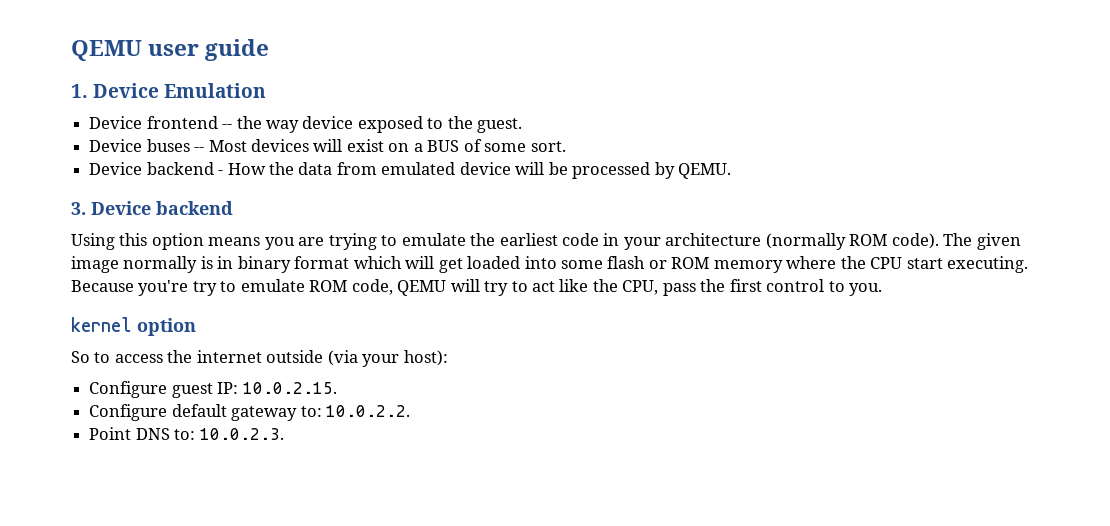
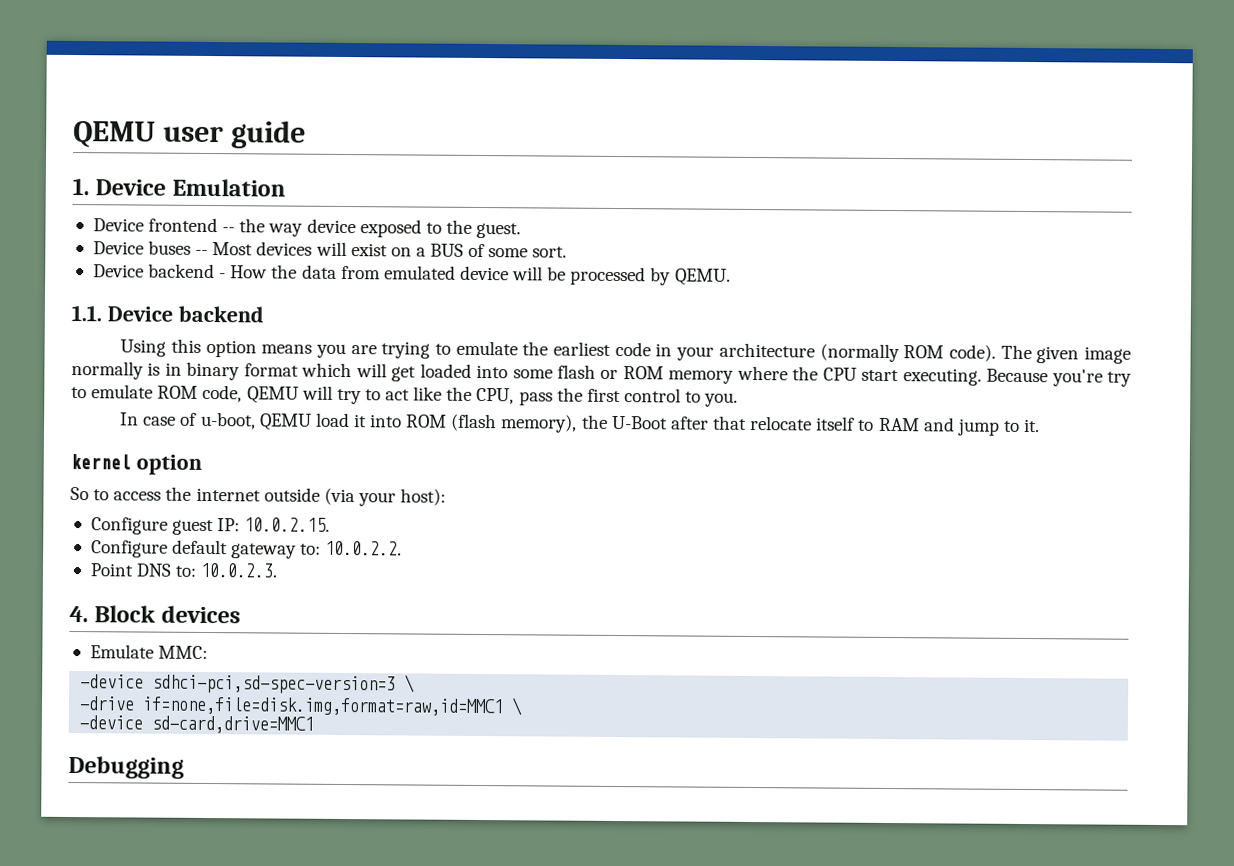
[71,202,86,215] 3. -> [71,305,102,322] 1.1.
(883, 289) none -> [120,411,1041,436] // In case of u-boot, QEMU load it into ROM (flash memory), the U-Boot after that relocate itself to RAM and jump to it.
(284, 434) none -> [69,605,241,624] [89,644,209,660] [80,674,416,695] [79,696,524,717] [79,715,315,734] [68,755,184,779] // 4. Block devices // Emulate MMC: // -device sdhci-pci,sd-spec-version=3 \ // -drive if=none,file=disk.img,format=raw,id=MMC1 \ // -device sd-card,drive=MMC1 // Debugging

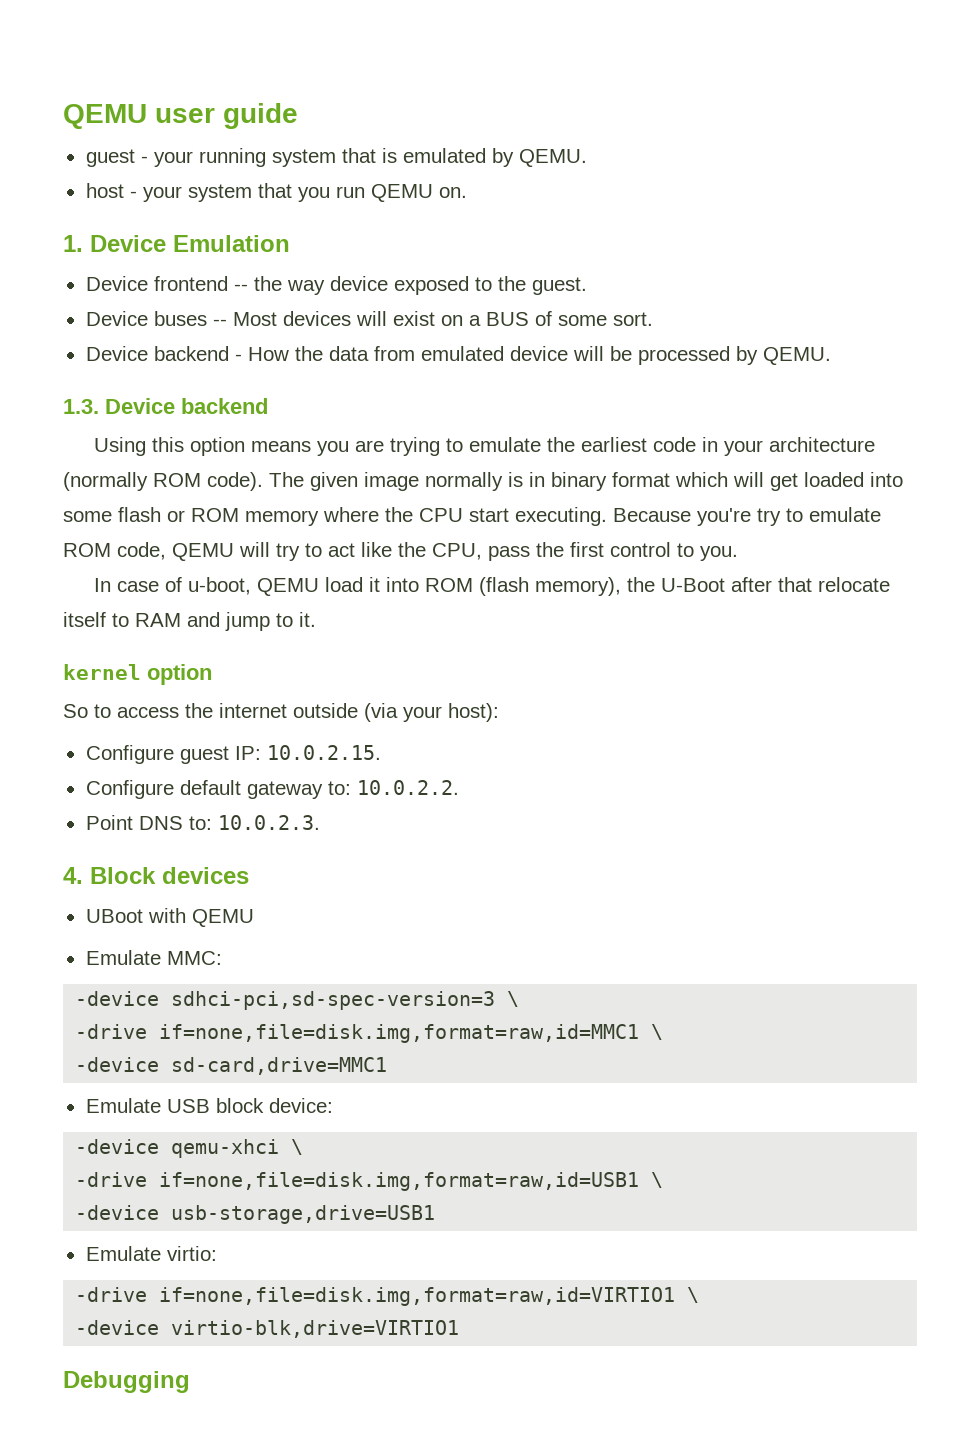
(307, 134) none -> [85,148,587,167] [85,183,467,202] // guest - your running system that is emulated by QEMU. // host - your system that you run QEMU on.
[71,305,102,322] 1.1. -> [63,399,99,414] 1.3.
(241, 614) none -> [85,908,254,927] // UBoot with QEMU
(315, 724) none -> [85,1098,333,1113] [75,1139,304,1158] [75,1172,664,1191] [75,1205,436,1224] [85,1246,217,1261] [75,1287,700,1306] [75,1320,460,1338] // Emulate USB block device: // -device qemu-xhci \ // -drive if=none,file=disk.img,format=raw,id=USB1 \ // -device usb-storage,drive=USB1 // Emulate virtio: // -drive if=none,file=disk.img,format=raw,id=VIRTIO1 \ // -device virtio-blk,drive=VIRTIO1

